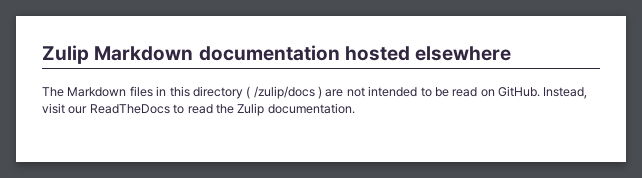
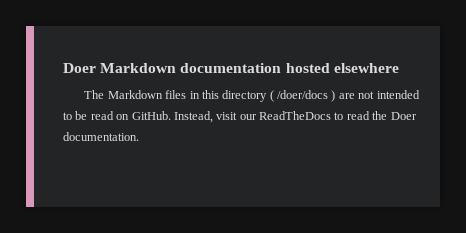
[42,45,89,64] Zulip -> [63,63,96,73] Doer
[253,86,315,99] /zulip/docs -> [277,90,329,99] /doer/docs
[237,103,265,116] Zulip -> [390,112,417,120] Doer

